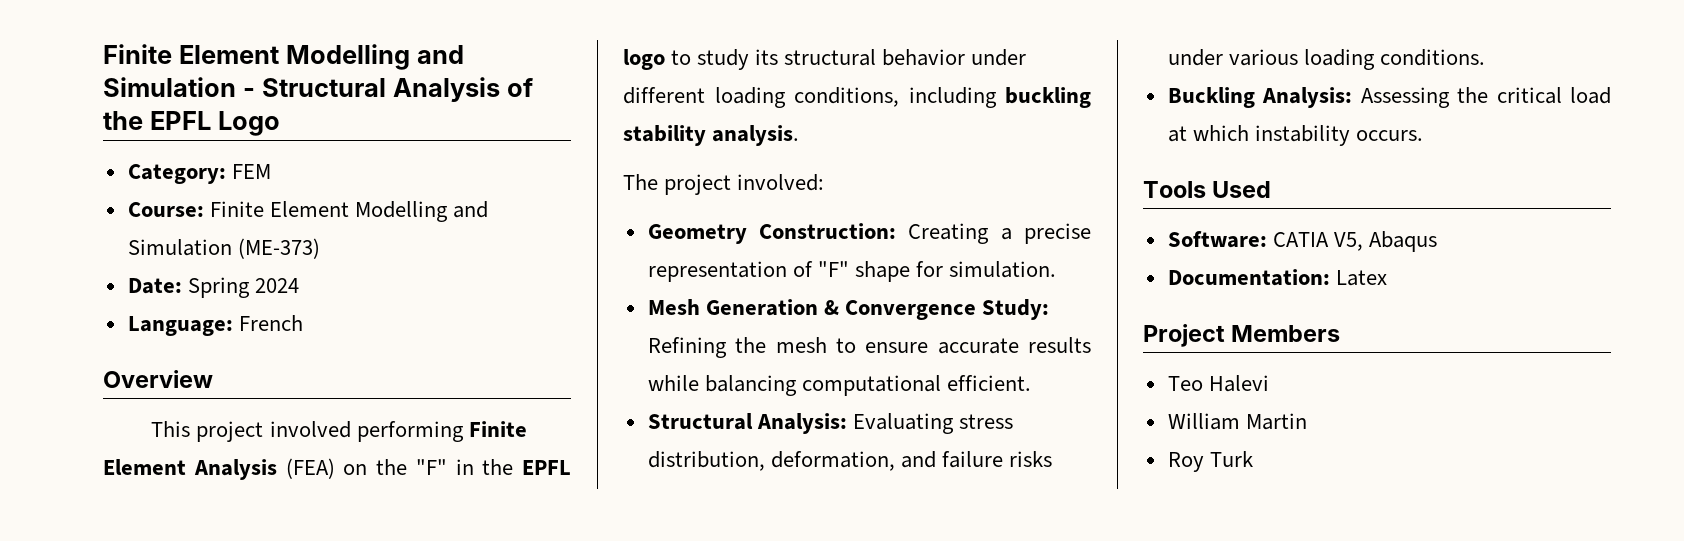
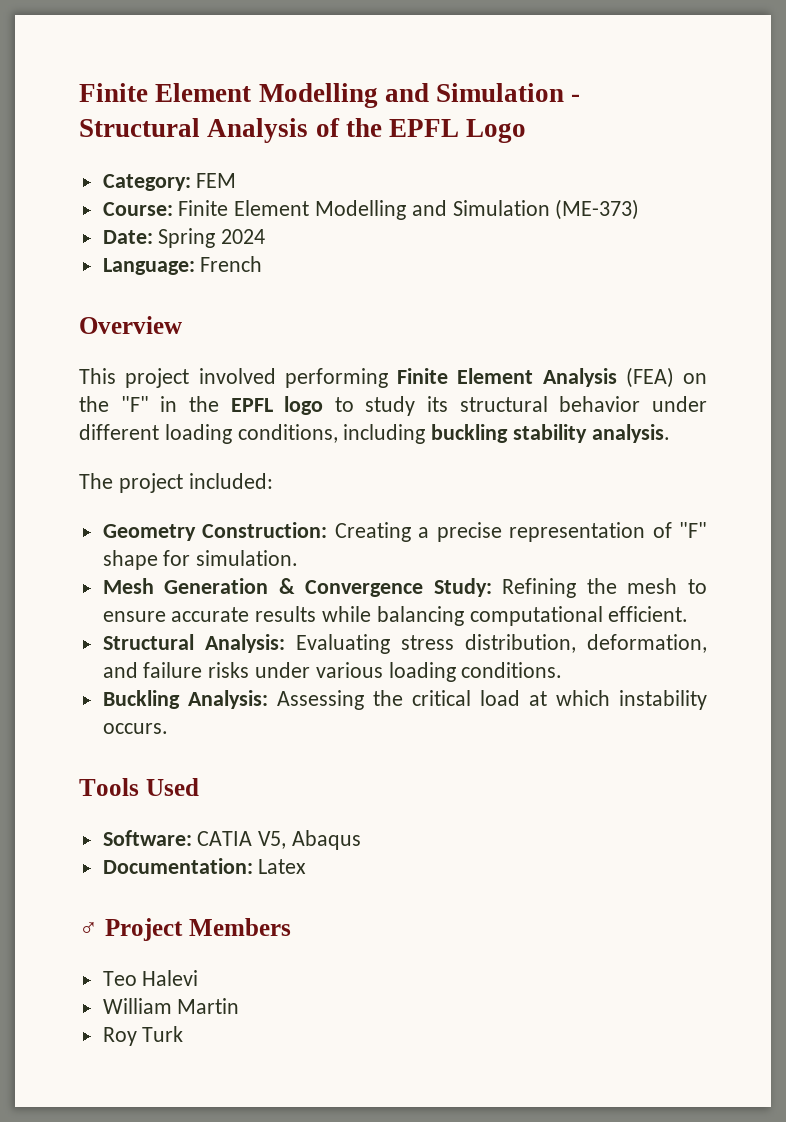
[737,174,825,191] involved: -> [188,473,273,489] included:
(1387, 278) none -> [79,921,98,936] ♂

